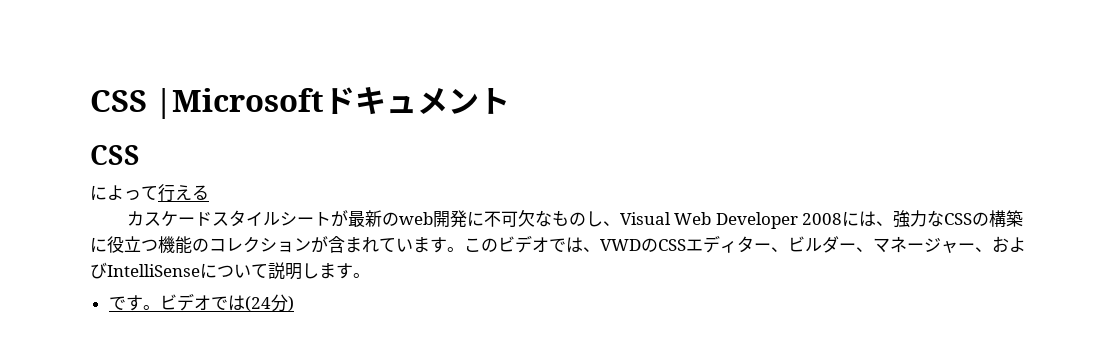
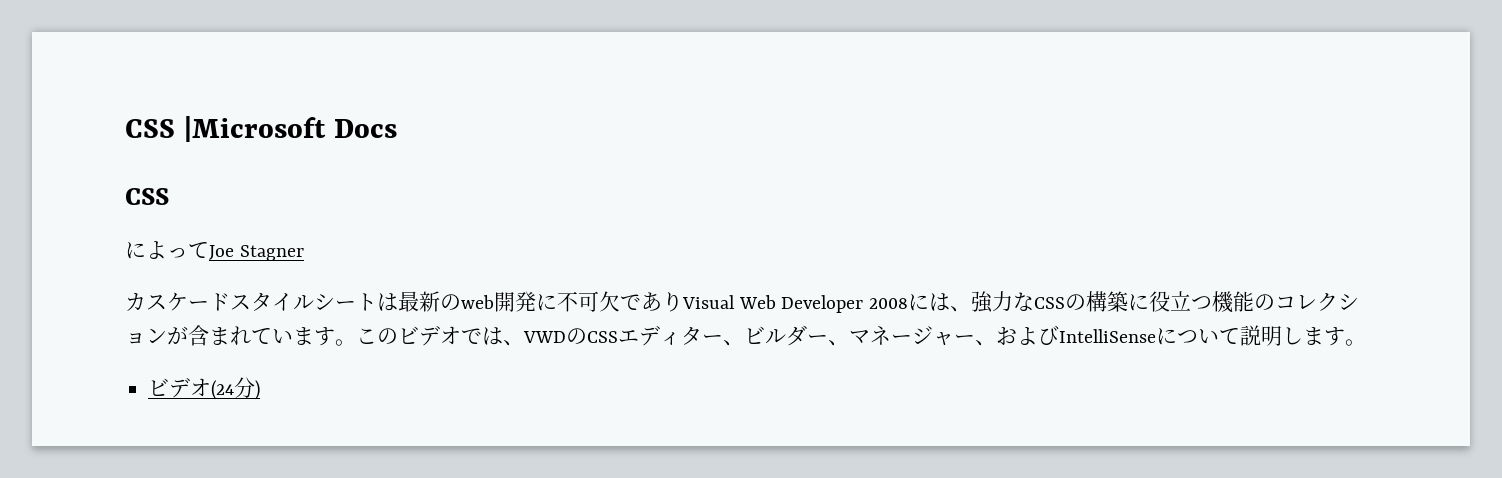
[324,87,511,115] ドキュメント -> [333,119,397,138] Docs
[158,184,209,202] 行える -> [209,245,304,261] Joe Stagner
[330,210,348,227] が -> [377,293,398,311] は
[534,210,620,227] なものし、 -> [620,292,683,312] であり
[108,293,245,311] です。ビデオでは -> [148,378,212,398] ビデオ

